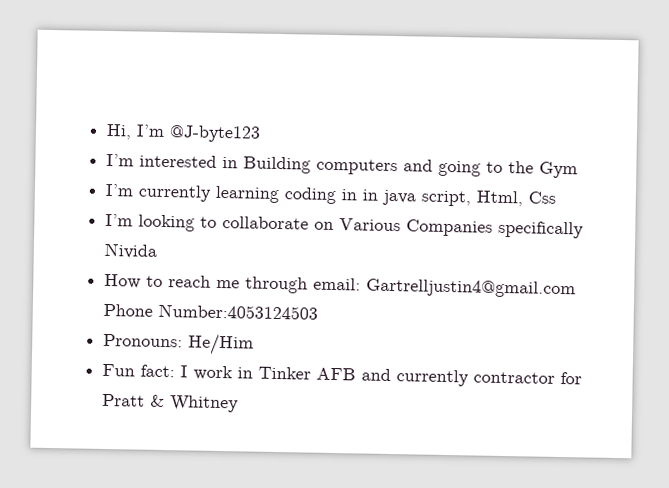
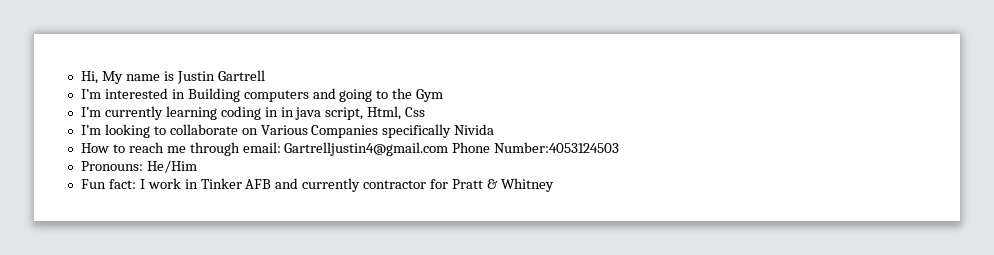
[136,124,262,143] I’m @J-byte123 -> [101,70,265,84] My name is Justin Gartrell

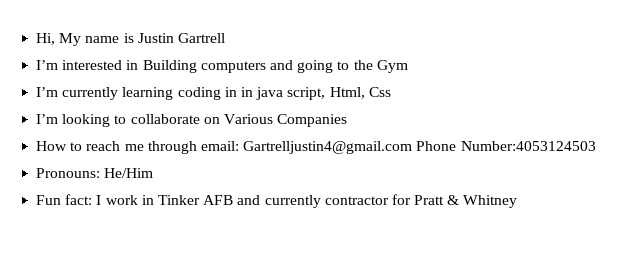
[382,124,495,138] specifically Nivida -> (348, 120) none

